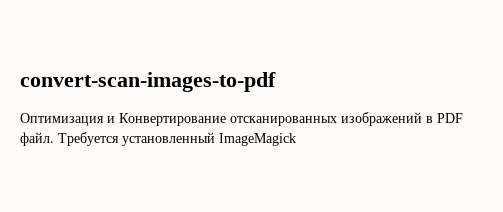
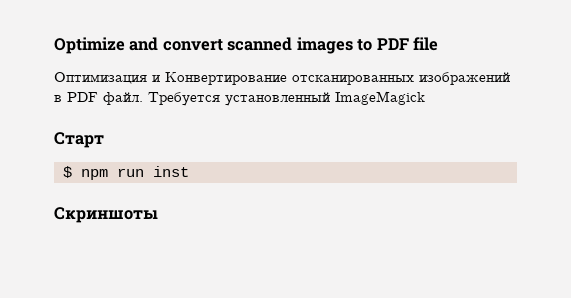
[20,72,276,92] convert-scan-images-to-pdf -> [54,37,439,54] Optimize and convert scanned images to PDF file
(296, 139) none -> [54,132,104,148] [63,166,189,180] [54,207,158,223] // Старт // $ npm run inst // Скриншоты

